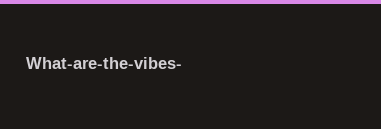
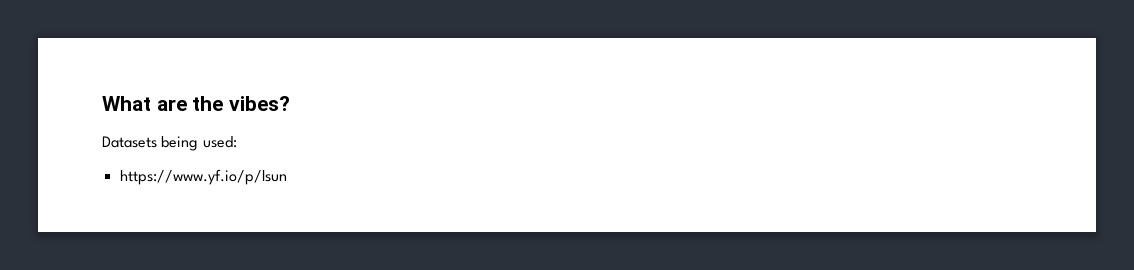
[26,57,182,69] What-are-the-vibes- -> [102,96,291,111] [102,136,237,151] [119,169,287,185] What are the vibes? // Datasets being used: // https://www.yf.io/p/lsun

